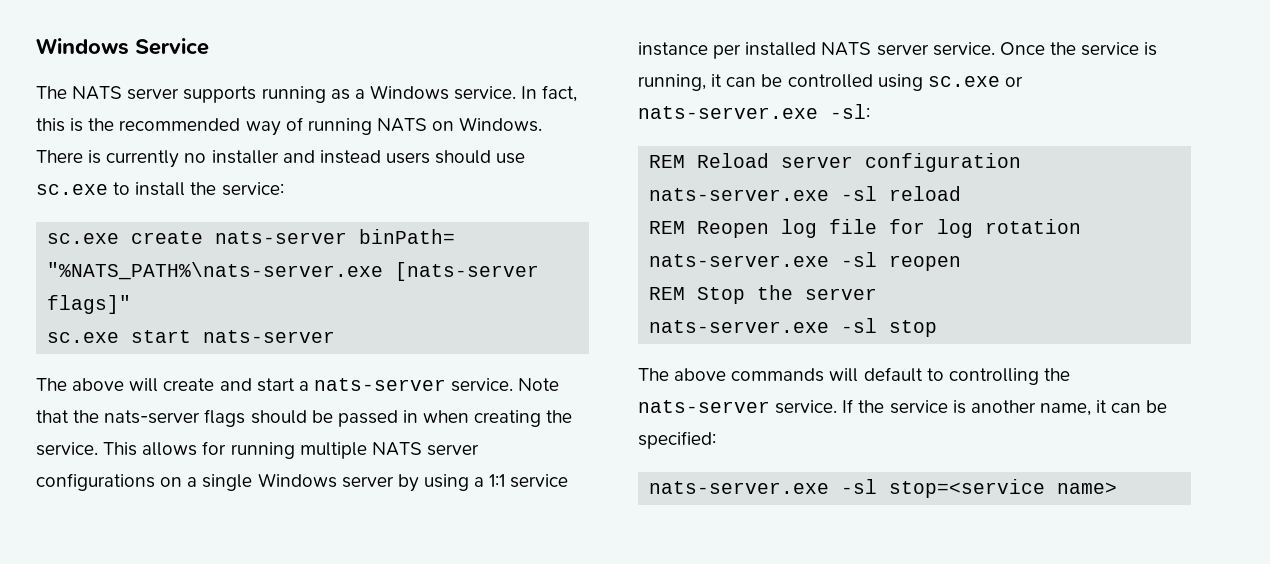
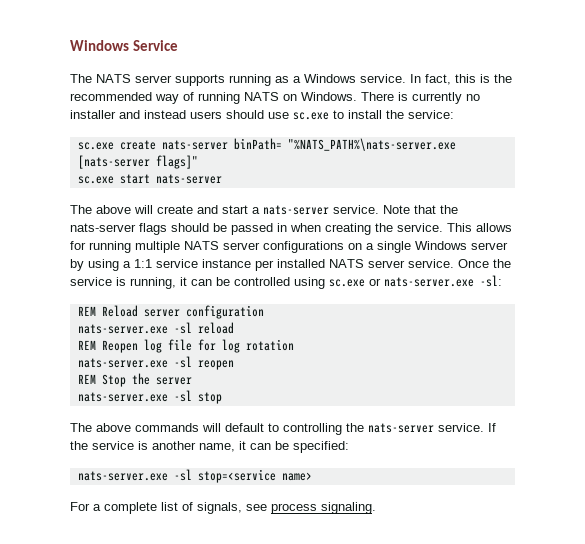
(1118, 488) none -> [70,502,376,514] // For a complete list of signals, see process signaling.

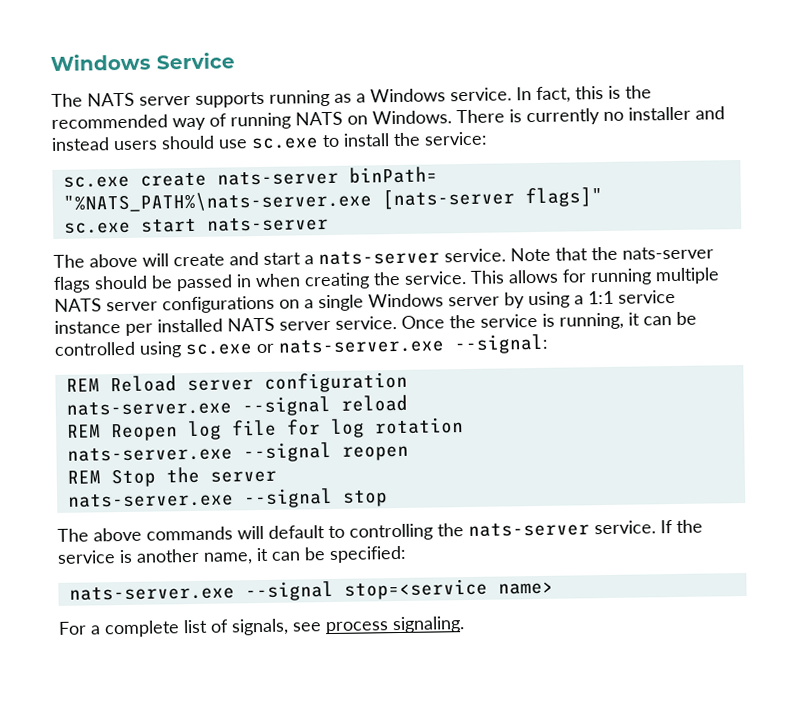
[480,275,502,287] -sl: -> [454,333,549,355] --signal:
[173,322,192,334] -sl -> [241,395,331,417] --signal
[173,356,192,368] -sl -> [242,441,332,463] --signal
[173,390,192,402] -sl -> [242,487,333,509] --signal
[173,469,192,481] -sl -> [244,580,334,602] --signal

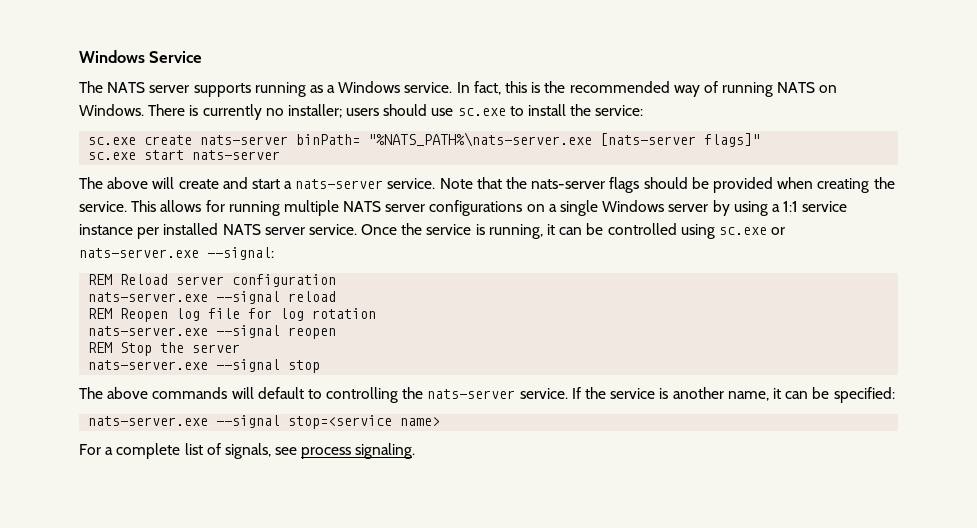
[628,106,725,121] [51,137,110,151] installer and instead -> [287,104,342,118] installer;
[176,274,252,292] passed in -> [712,177,773,193] provided

